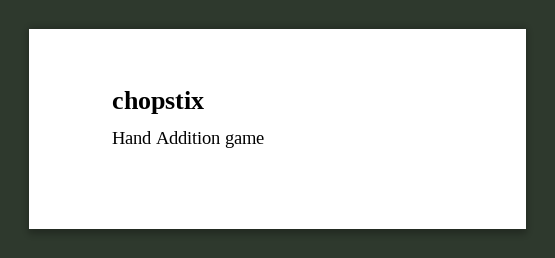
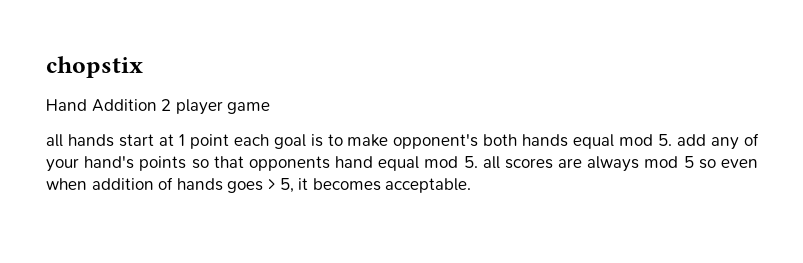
(220, 137) none -> [161,99,223,115] 2 player
(264, 141) none -> [46,133,759,150] [46,156,758,172] [46,177,472,193] // all hands start at 1 point each goal is to make opponent's both hands equal mod 5. add any of your hand's points so that opponents hand equal mod 5. all scores are always mod 5 so even when addition of hands goes > 5, it becomes acceptable.

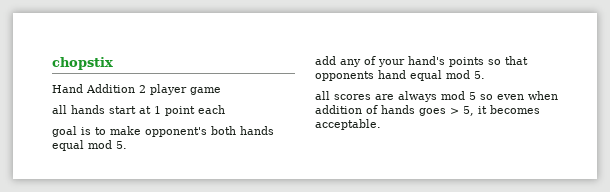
(269, 140) none -> (225, 109) //
(673, 140) none -> (127, 145) //
(478, 162) none -> (485, 75) //

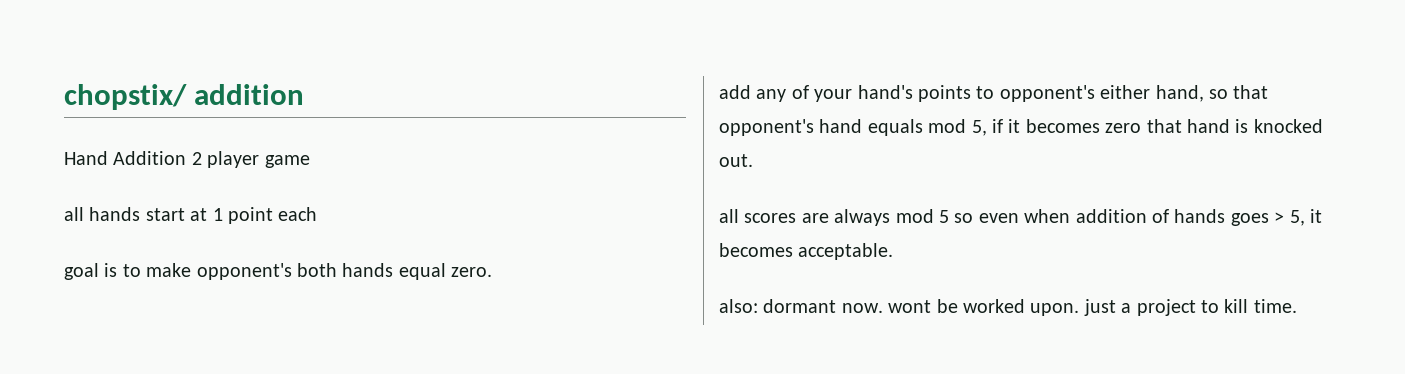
[52,57,113,70] chopstix -> [64,84,305,110] chopstix/ addition
[88,140,127,149] mod 5. -> [451,267,493,277] zero.
[488,56,528,65] [315,70,485,81] so that opponents hand equal mod 5. -> [976,85,1269,102] [719,119,1323,136] [719,154,753,167] to opponent's either hand, so that opponent's hand equals mod 5, if it becomes zero that hand is knocked out.
(381, 124) none -> [719,299,1297,316] // also: dormant now. wont be worked upon. just a project to kill time.

